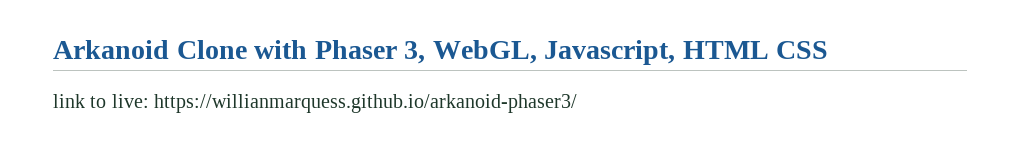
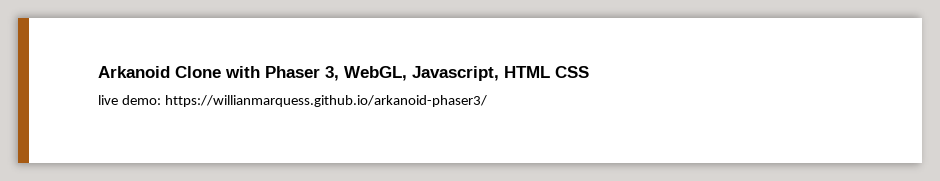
[53,94,149,108] link to live: -> [98,95,161,105] live demo:

